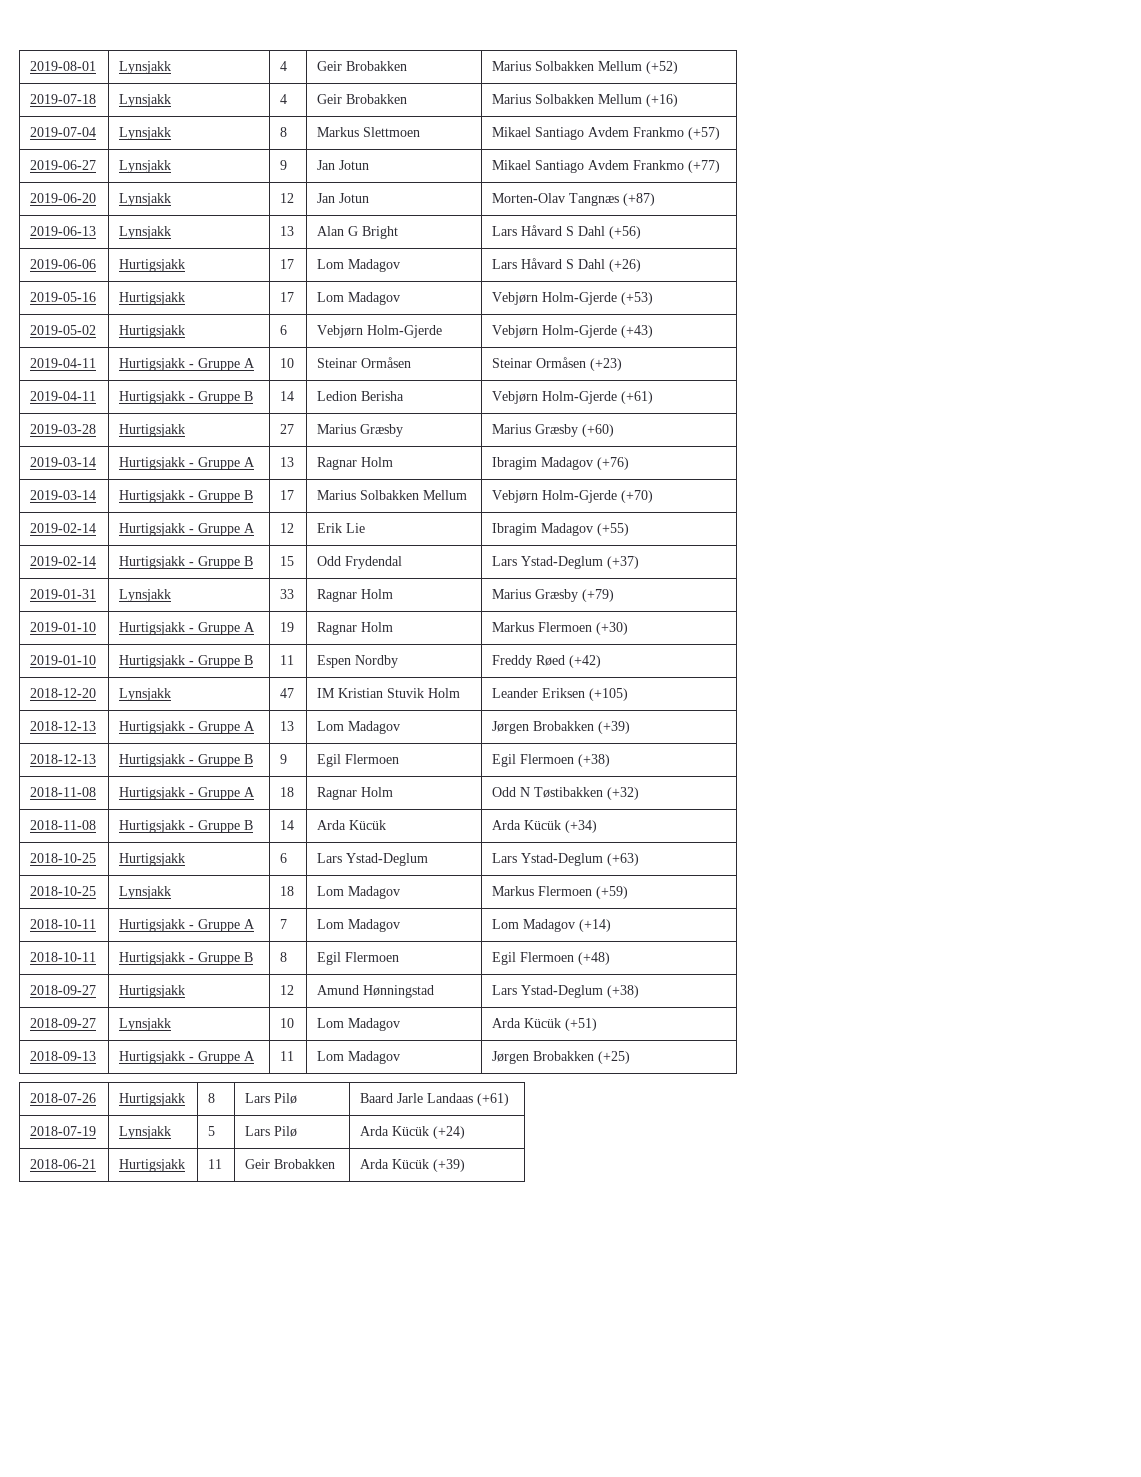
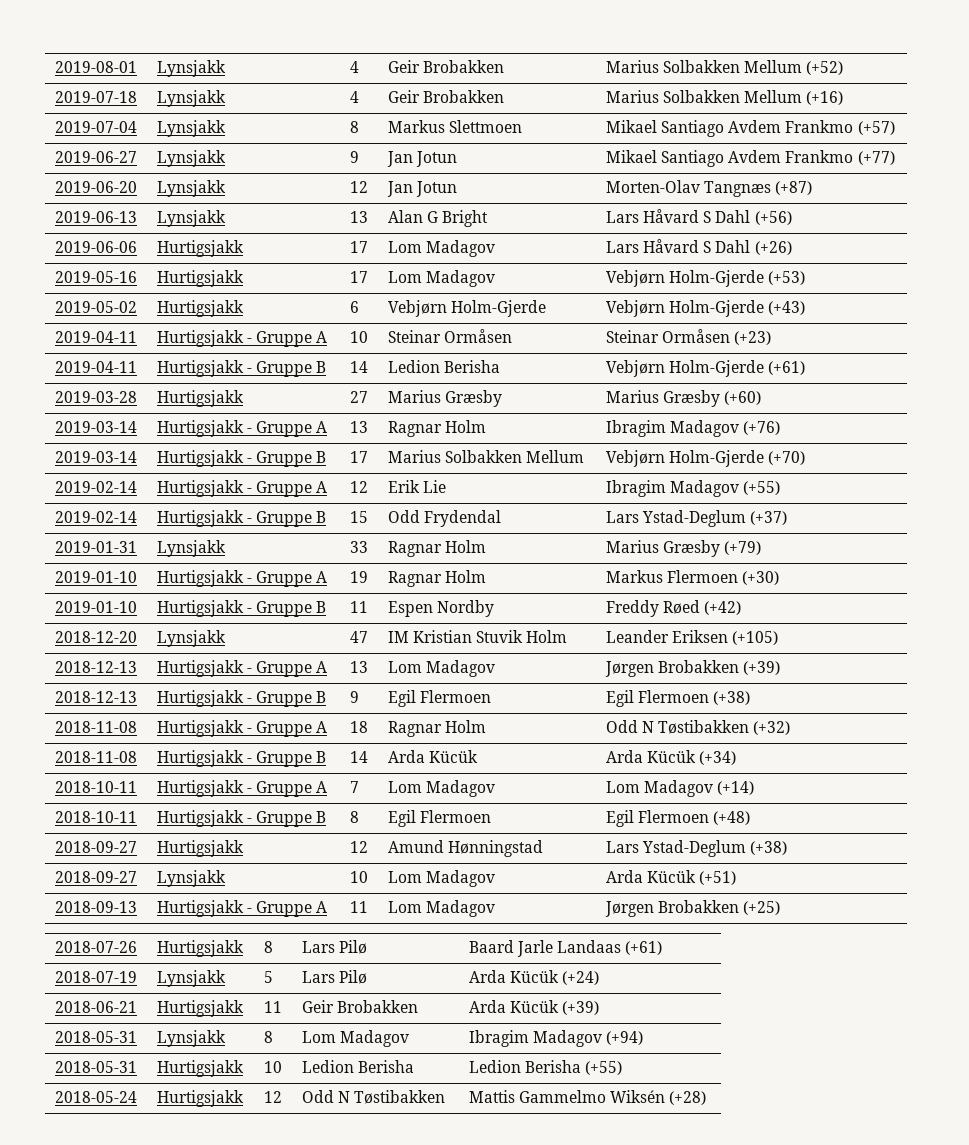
[30,853,97,863] [119,853,186,866] [280,853,288,863] [317,853,429,866] [492,853,640,866] [30,886,97,896] [119,886,172,899] [280,886,295,896] [317,886,401,899] [492,886,629,899] // 2018-10-25 | Hurtigsjakk | 6 | Lars Ystad-Deglum | Lars Ystad-Deglum (+63) // 2018-10-25 | Lynsjakk | 18 | Lom Madagov | Markus Flermoen (+59) -> (737, 758) none
(466, 1165) none -> [54,1031,137,1043] [156,1030,226,1047] [263,1031,273,1043] [301,1030,409,1047] [468,1030,644,1047] [54,1061,137,1073] [156,1060,244,1077] [263,1061,282,1073] [301,1060,414,1073] [468,1060,623,1075] [54,1091,137,1103] [156,1090,244,1107] [263,1091,282,1103] [301,1090,446,1104] [468,1090,707,1105] // 2018-05-31 | Lynsjakk | 8 | Lom Madagov | Ibragim Madagov (+94) // 2018-05-31 | Hurtigsjakk | 10 | Ledion Berisha | Ledion Berisha (+55) // 2018-05-24 | Hurtigsjakk | 12 | Odd N Tøstibakken | Mattis Gammelmo Wiksén (+28)

